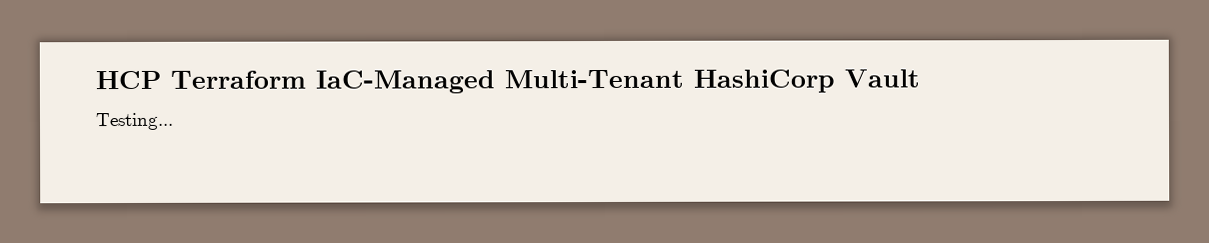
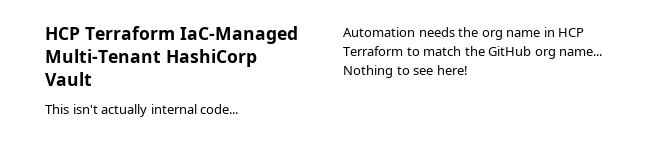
[95,112,174,131] Testing... -> [45,104,239,117] [343,27,585,40] [343,46,603,59] [343,65,468,78] This isn't actually internal code... Automation needs the org name in HCP Terraform to match the GitHub org name... Nothing to see here!

